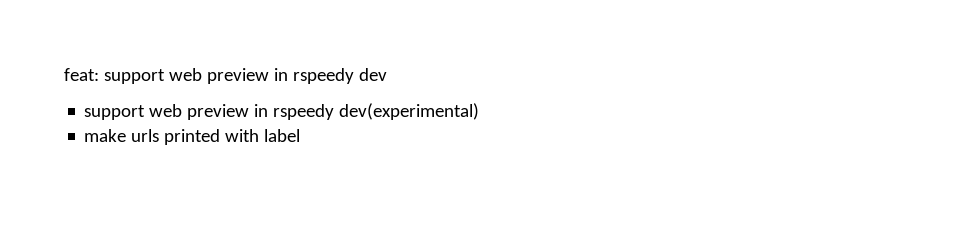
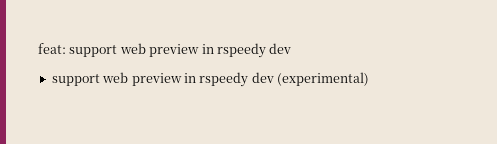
[339,103,480,120] [84,129,301,145] dev(experimental) // make urls printed with label -> [251,72,369,86] dev (experimental)

